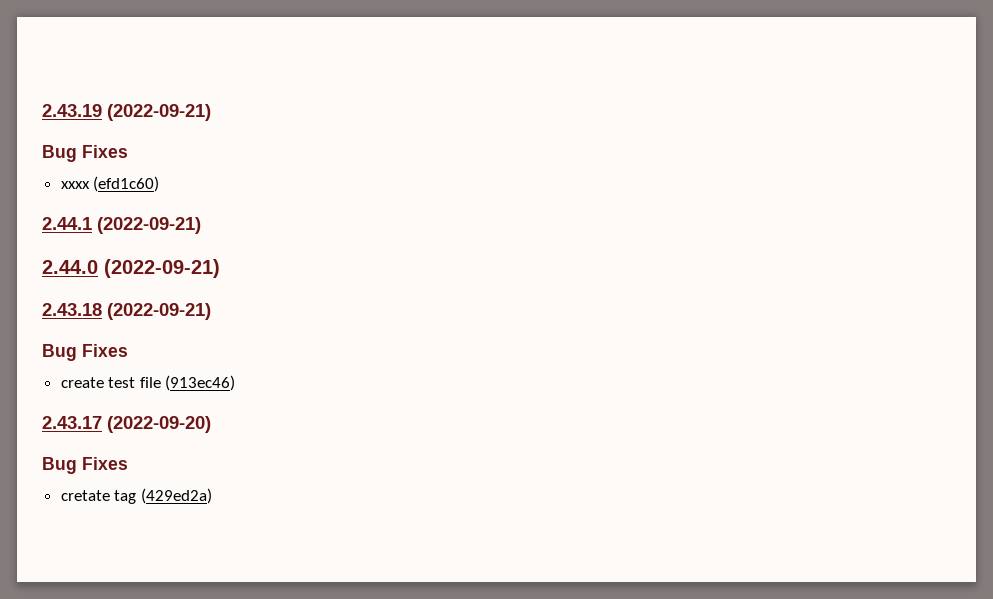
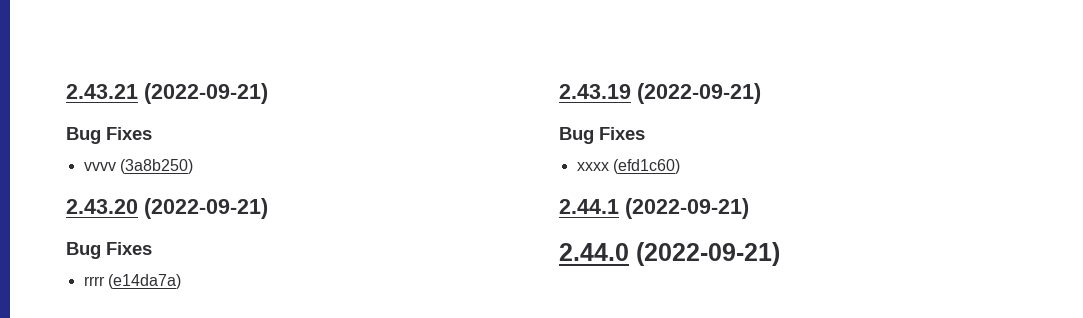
(42, 110) none -> [66,83,268,104] [66,127,152,144] [83,159,193,174] [66,198,268,219] [66,242,152,259] [83,274,181,289] 2.43.21 (2022-09-21) // Bug Fixes // vvvv (3a8b250) // 2.43.20 (2022-09-21) // Bug Fixes // rrrr (e14da7a) //
[42,303,211,320] [42,344,128,361] [60,375,236,391] [42,416,211,433] [42,457,128,474] [60,488,212,504] // 2.43.18 (2022-09-21) // Bug Fixes // create test file (913ec46) // 2.43.17 (2022-09-20) // Bug Fixes // cretate tag (429ed2a) -> (780, 254) none

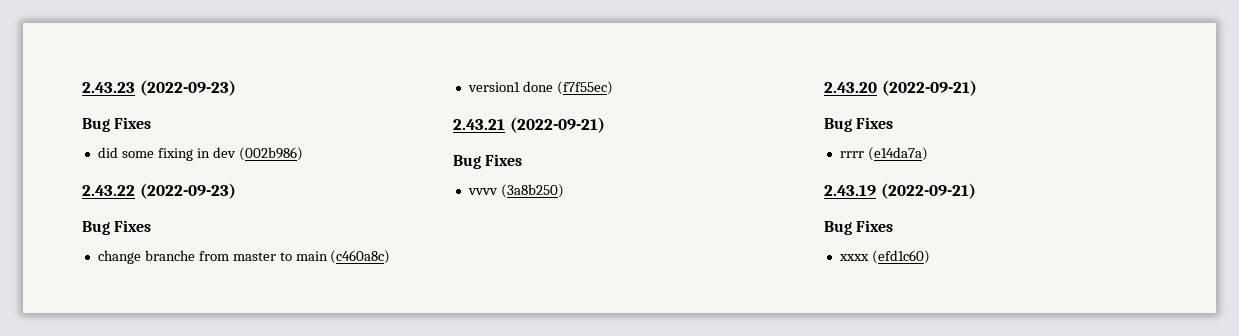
(66, 91) none -> [82,80,236,96] [82,117,152,132] [97,147,303,161] [82,183,236,199] [82,220,152,235] [97,250,391,264] [467,81,613,95] 2.43.23 (2022-09-23) // Bug Fixes // did some fixing in dev (002b986) // 2.43.22 (2022-09-23) // Bug Fixes // change branche from master to main (c460a8c) // version1 done (f7f55ec) //
[559,198,749,219] [559,242,780,266] // 2.44.1 (2022-09-21) // 2.44.0 (2022-09-21) -> (930, 257) none

